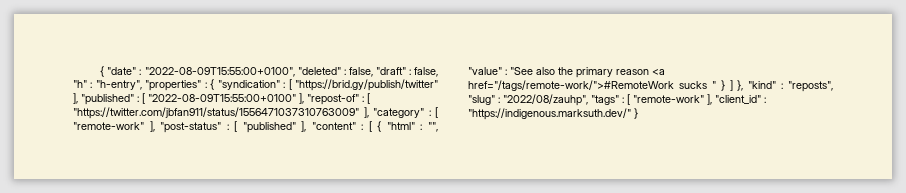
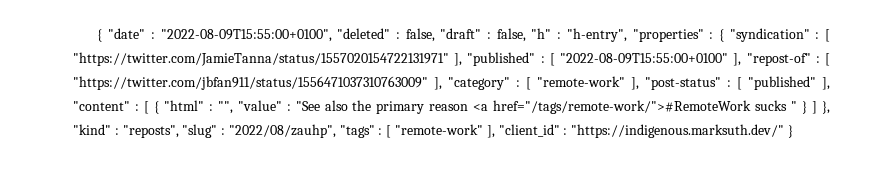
[295,79,439,91] "https://brid.gy/publish/twitter" -> [73,52,449,66] "https://twitter.com/JamieTanna/status/1557020154722131971"

